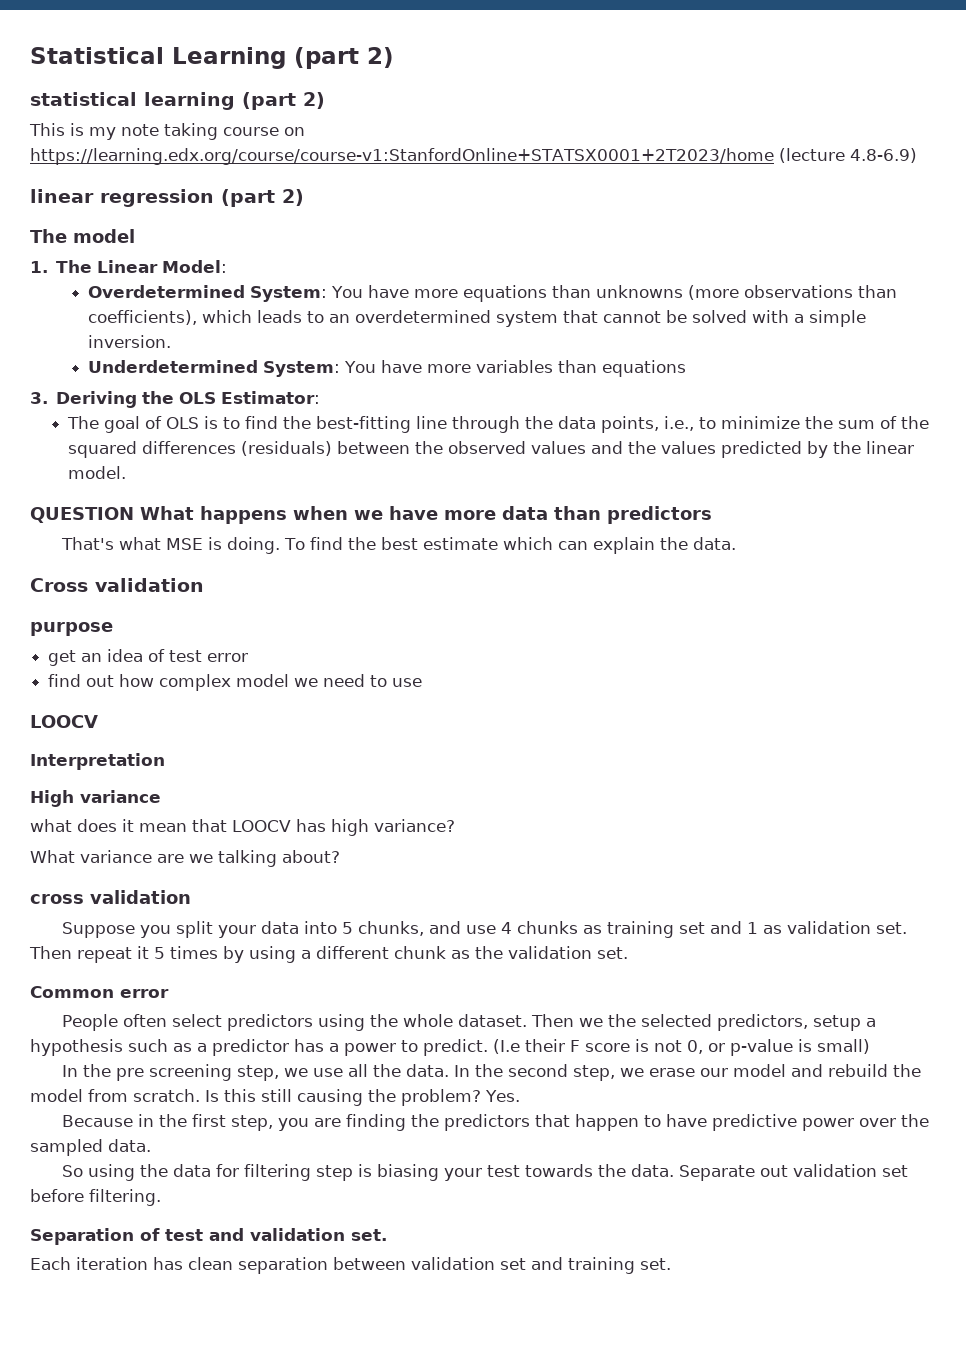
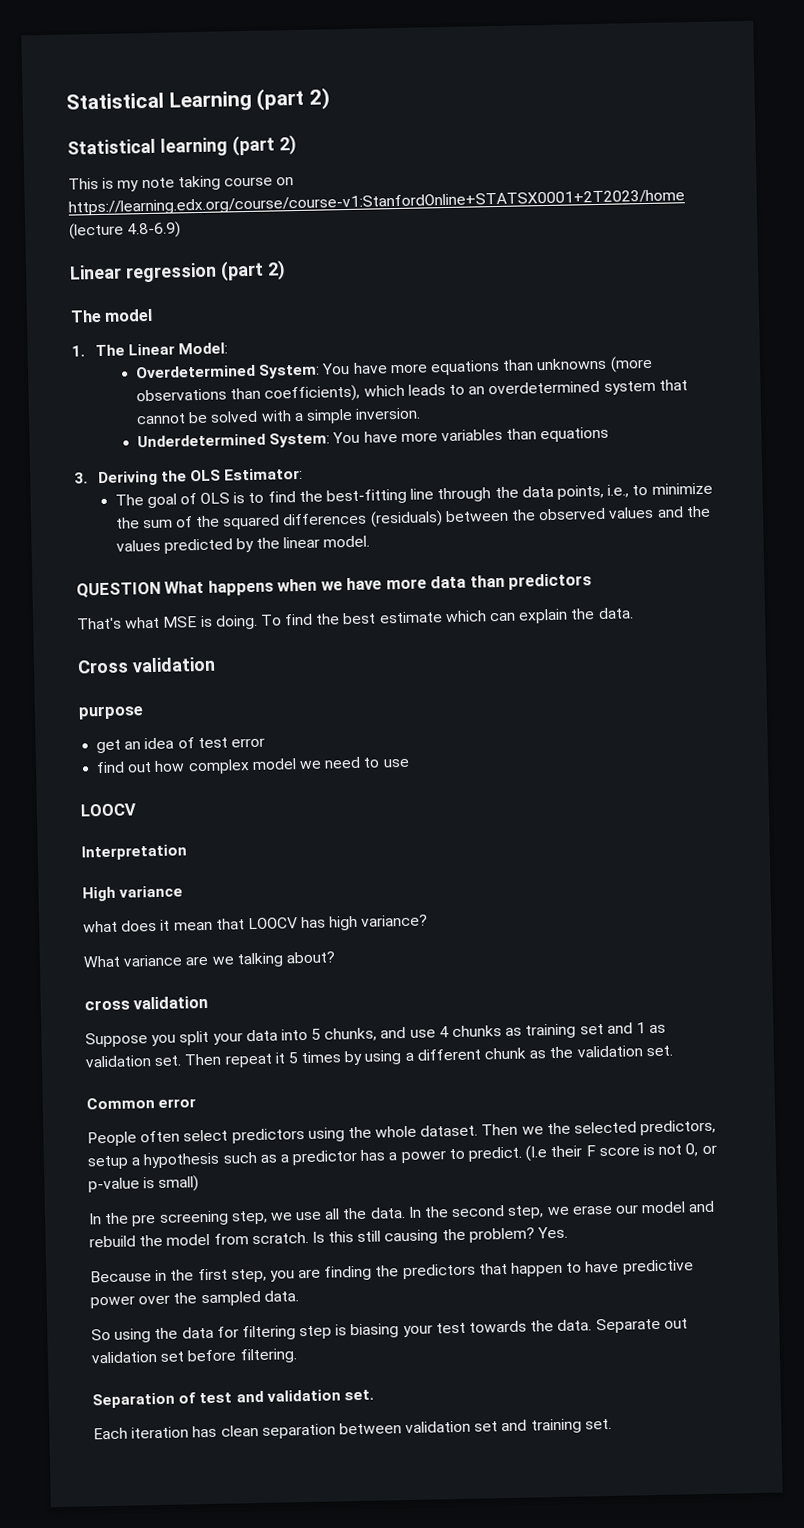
[30,92,137,106] statistical -> [67,138,156,155] Statistical
[30,189,94,203] linear -> [69,264,122,280] Linear

